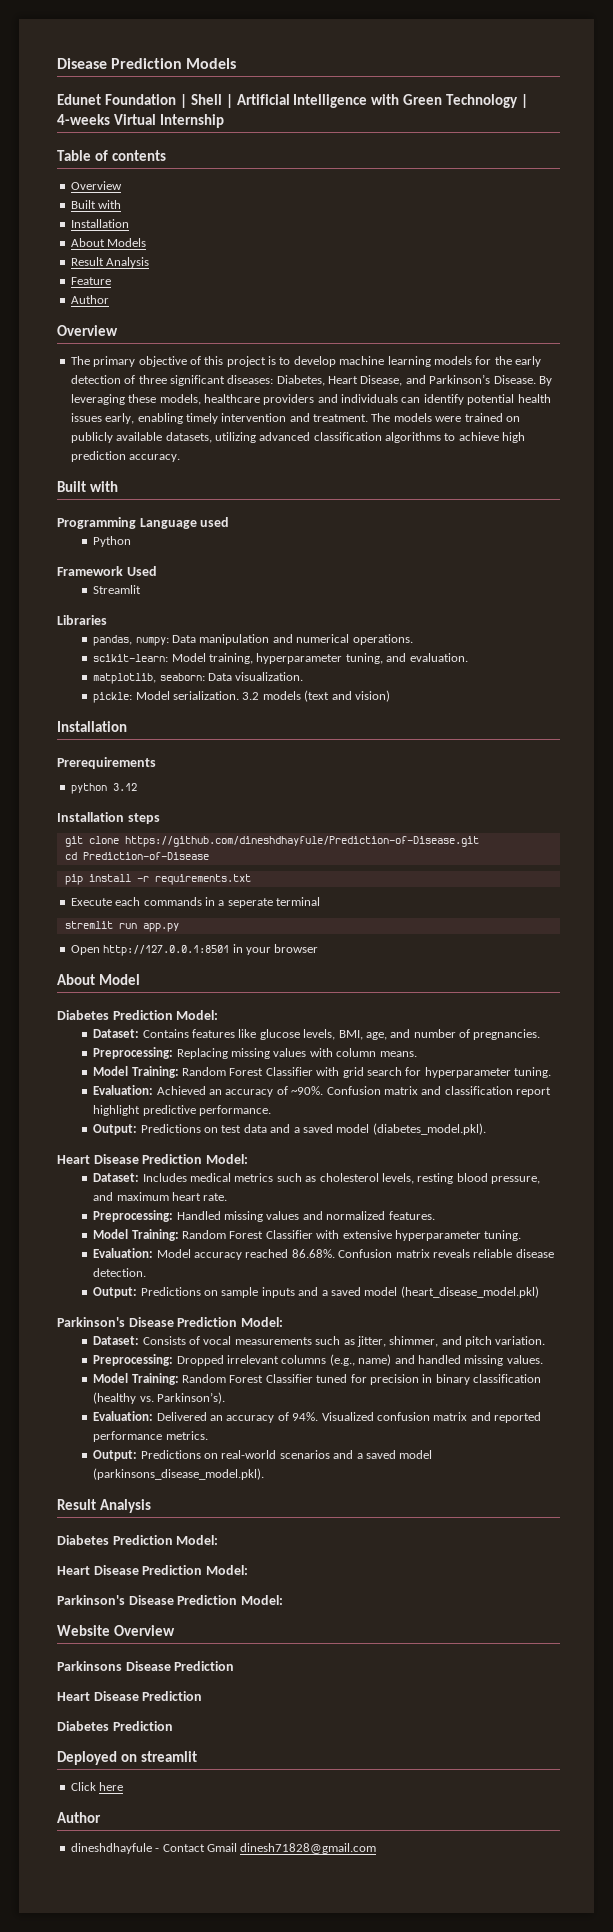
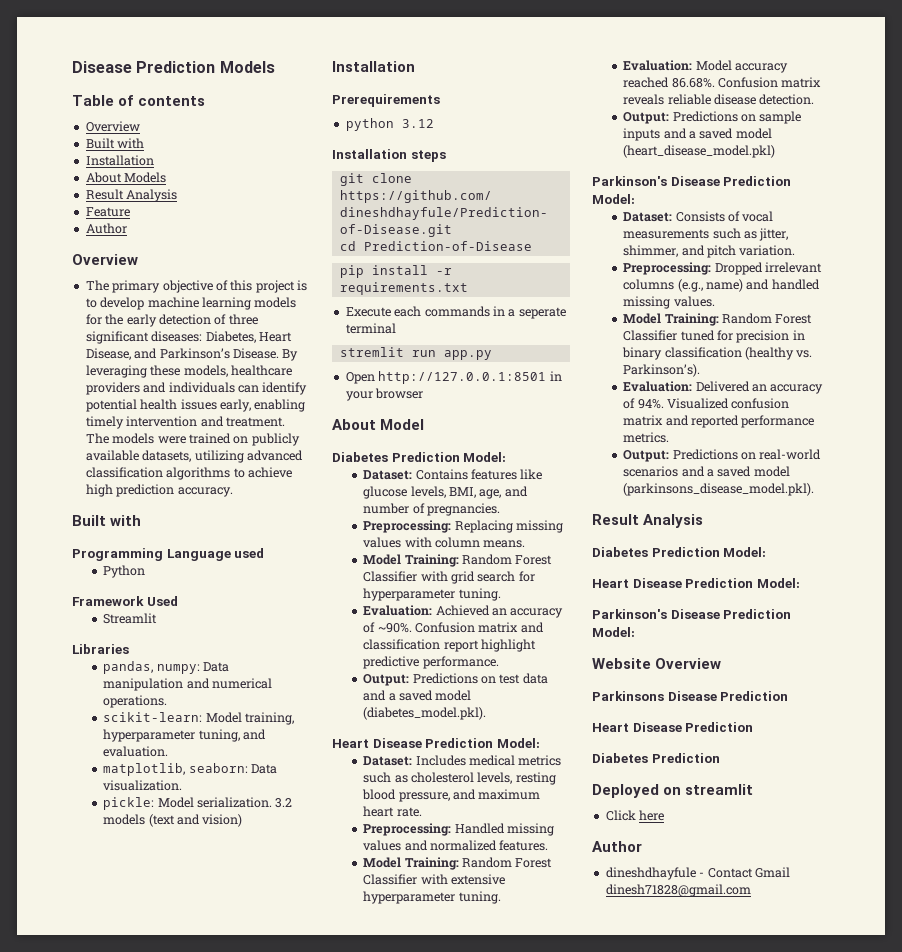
[57,94,529,108] [57,114,224,128] // Edunet Foundation | Shell | Artificial Intelligence with Green Technology | 4-weeks Virtual Internship -> (275, 67) none

